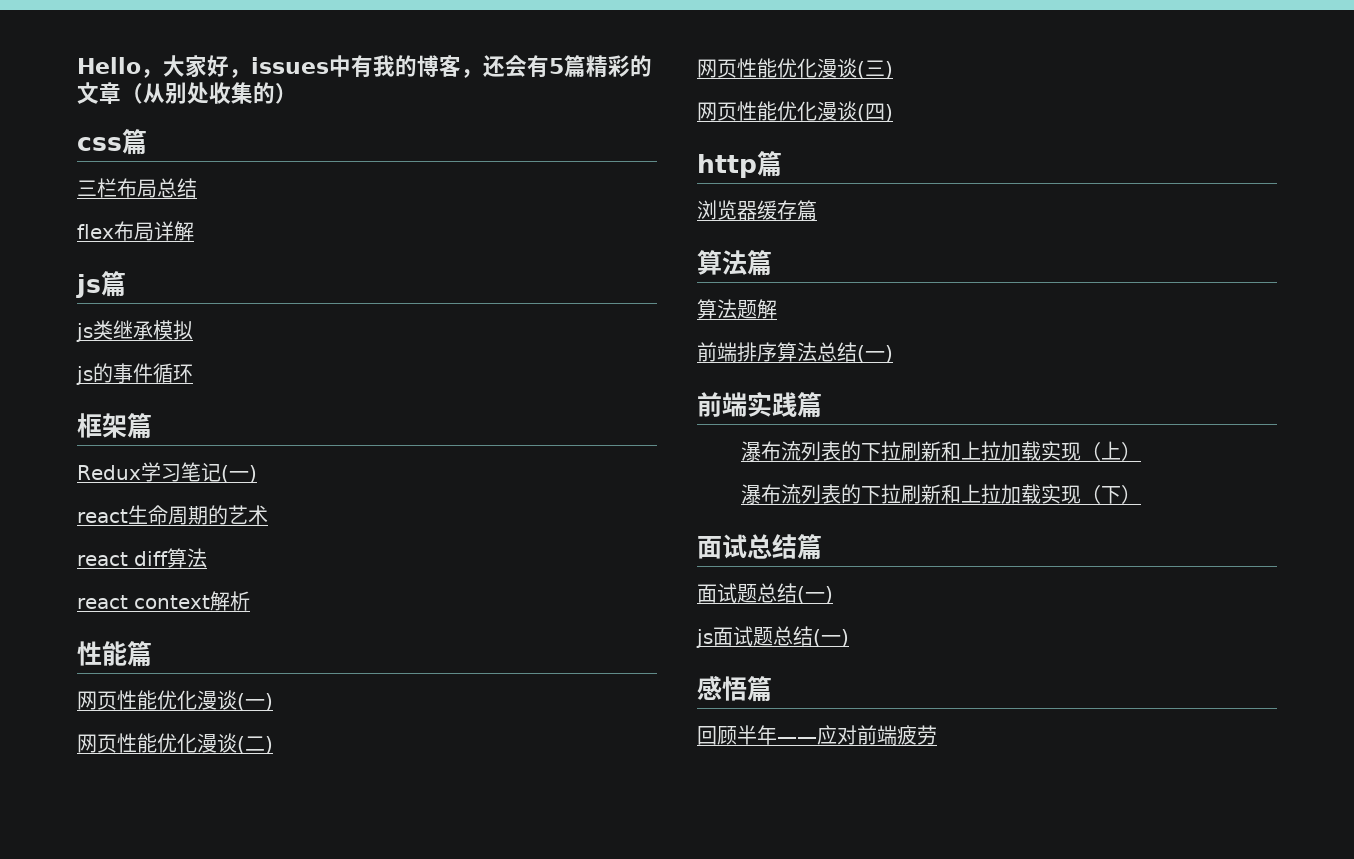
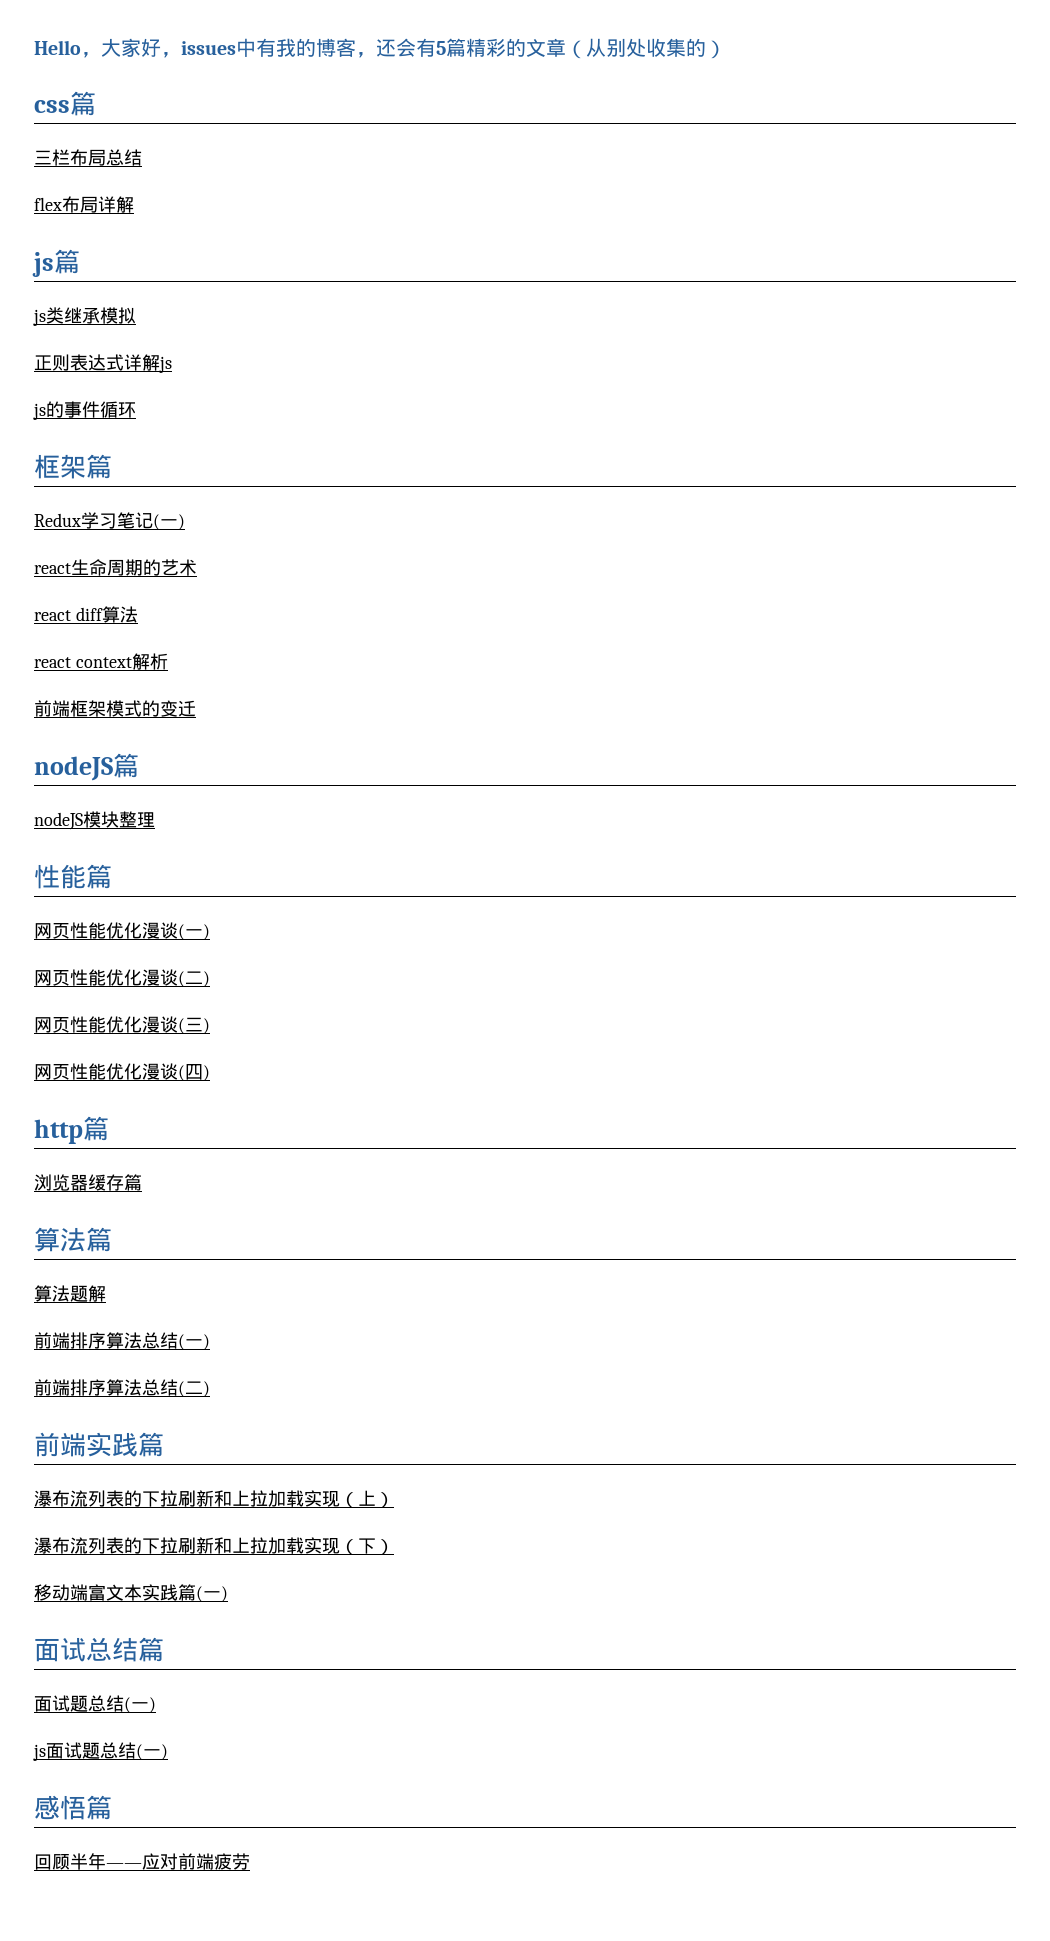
(193, 330) none -> [34,354,172,373] // 正则表达式详解js
(250, 601) none -> [34,700,196,717] [34,753,139,781] [34,811,155,830] // 前端框架模式的变迁 // nodeJS篇 // nodeJS模块整理
(893, 354) none -> [34,1379,210,1397] // 前端排序算法总结(二)
(1141, 494) none -> [34,1584,228,1602] // 移动端富文本实践篇(一)

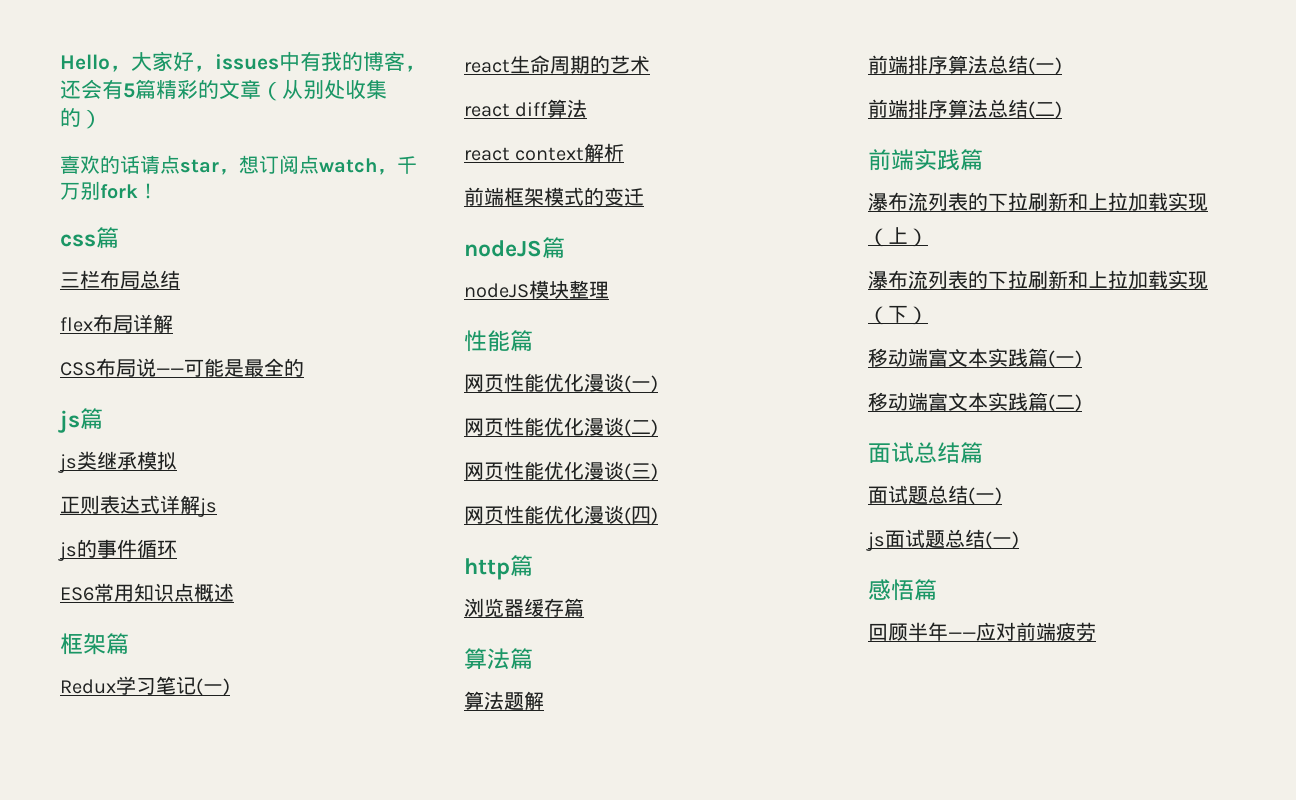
(726, 49) none -> [60,155,417,175] [60,181,158,200] // 喜欢的话请点star，想订阅点watch，千万别fork！
(134, 204) none -> [60,358,304,377] // CSS布局说——可能是最全的
(136, 410) none -> [60,583,234,602] // ES6常用知识点概述
(228, 1594) none -> [868,392,1082,412] // 移动端富文本实践篇(二)

